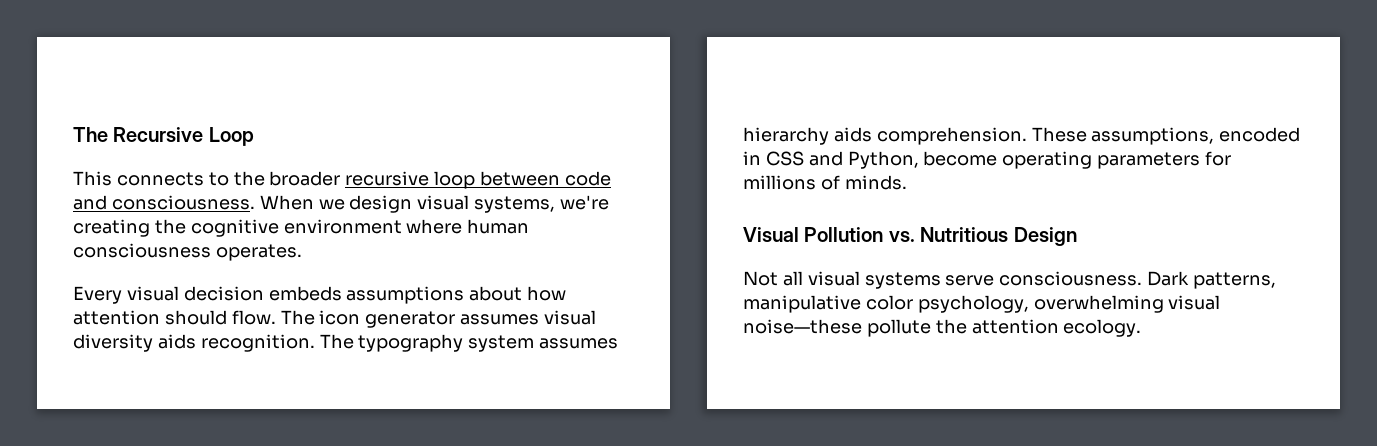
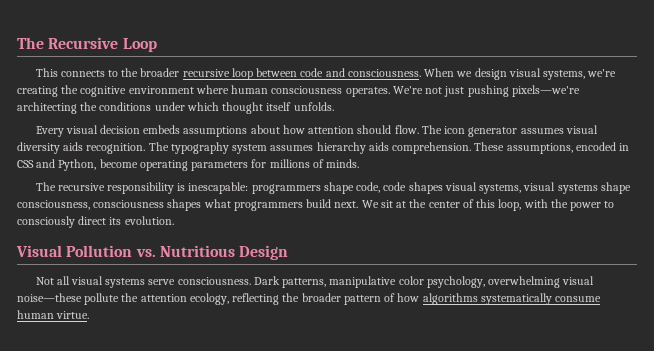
(302, 252) none -> [392,85,580,97] [17,102,334,114] We're not just pushing pixels—we're architecting the conditions under which thought itself unfolds.
(907, 182) none -> [35,182,631,194] [17,199,615,211] [17,216,174,228] // The recursive responsibility is inescapable: programmers shape code, code shapes visual systems, visual systems shape consciousness, consciousness shapes what programmers build next. We sit at the center of this loop, with the power to consciously direct its evolution.
[1063,319,1142,337] ecology. -> [189,293,602,305] [17,310,90,319] ecology, reflecting the broader pattern of how algorithms systematically consume human virtue.

